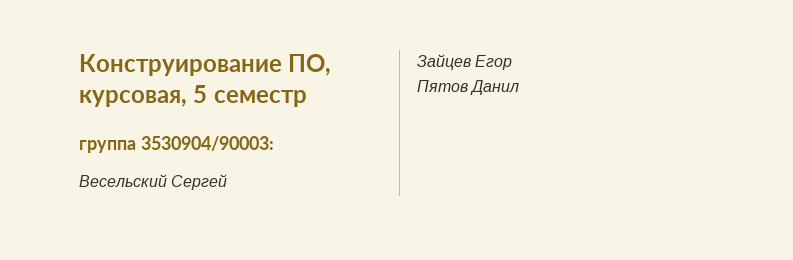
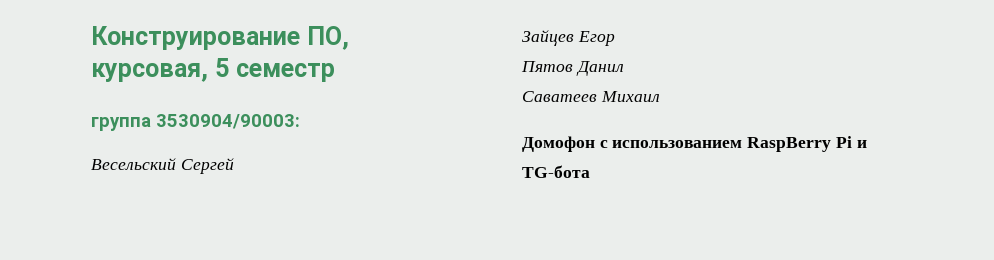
(520, 87) none -> [522,91,660,102] [522,136,867,152] [522,165,590,178] // Саватеев Михаил // Домофон с использованием RaspBerry Pi и TG-бота

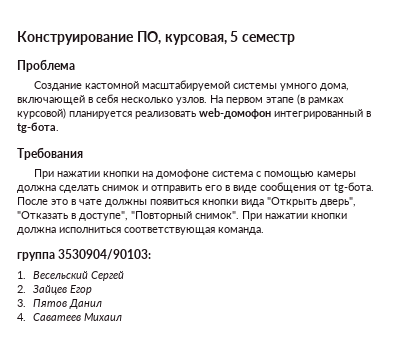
(335, 72) none -> [17,59,75,72] [34,80,350,91] [17,94,344,105] [17,108,371,119] [17,122,59,133] [17,147,83,160] [34,169,357,179] [17,182,374,193] [17,197,356,207] [17,211,347,221] [17,227,264,235] // Проблема // Создание кастомной масштабируемой системы умного дома, включающей в себя несколько узлов. На первом этапе (в рамках курсовой) планируется реализовать web-домофон интегрированный в tg-бота. // Требования // При нажатии кнопки на домофоне система с помощью камеры должна сделать снимок и отправить его в виде сообщения от tg-бота. После это в чате должны появиться кнопки вида "Открыть дверь", "Отказать в доступе", "Повторный снимок". При нажатии кнопки должна исполниться соответствующая команда.
[156,114,300,129] 3530904/90003: // -> [58,249,152,260] [17,271,26,279] 3530904/90103: // 1.
(234, 166) none -> [17,285,26,293] 2.
(615, 38) none -> [17,299,26,307] 3.
(624, 68) none -> [17,313,26,321] 4.
[522,136,867,152] [522,165,590,178] // Домофон с использованием RaspBerry Pi и TG-бота -> (123, 317) none

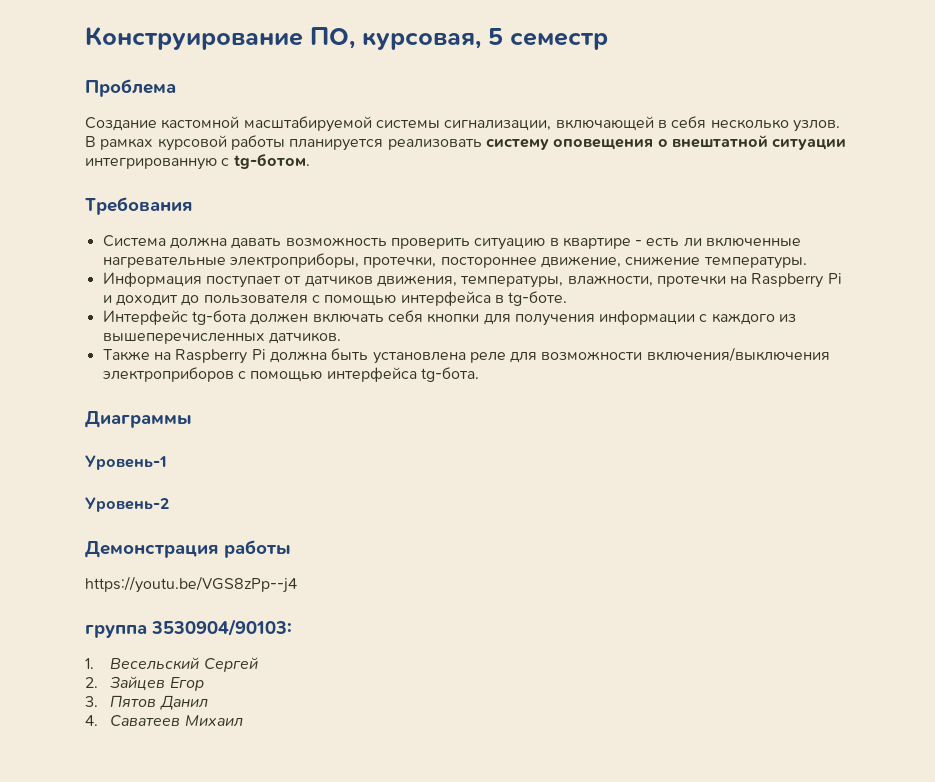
[280,83,350,91] умного дома, -> [444,120,552,131] сигнализации,
[210,94,344,105] [17,108,371,119] [17,122,59,133] [17,147,83,160] [34,169,357,179] [17,182,374,193] [17,197,356,207] [17,211,347,221] [17,227,264,235] На первом этапе (в рамках курсовой) планируется реализовать web-домофон интегрированный в tg-бота. // Требования // При нажатии кнопки на домофоне система с помощью камеры должна сделать снимок и отправить его в виде сообщения от tg-бота. После это в чате должны появиться кнопки вида "Открыть дверь", "Отказать в доступе", "Повторный снимок". При нажатии кнопки должна исполниться соответствующая команда. -> [85,135,847,151] [85,154,310,170] [85,197,193,215] [102,235,802,250] [102,253,807,269] [102,272,842,288] [102,291,568,306] [102,310,797,326] [102,332,341,344] [102,347,830,364] [102,367,479,382] [85,411,192,428] [85,455,167,470] [85,497,169,512] [85,540,291,558] [85,576,297,593] В рамках курсовой работы планируется реализовать систему оповещения о внештатной ситуации интегрированную с tg-ботом. // Требования // Система должна давать возможность проверить ситуацию в квартире - есть ли включенные нагревательные электроприборы, протечки, постороннее движение, снижение температуры. // Информация поступает от датчиков движения, температуры, влажности, протечки на Raspberry Pi и доходит до пользователя с помощью интерфейса в tg-боте. // Интерфейс tg-бота должен включать себя кнопки для получения информации с каждого из вышеперечисленных датчиков. // Также на Raspberry Pi должна быть установлена реле для возможности включения/выключения электроприборов с помощью интерфейса tg-бота. // Диаграммы // Уровень-1 // Уровень-2 // Демонстрация работы // https://youtu.be/VGS8zPp--j4

